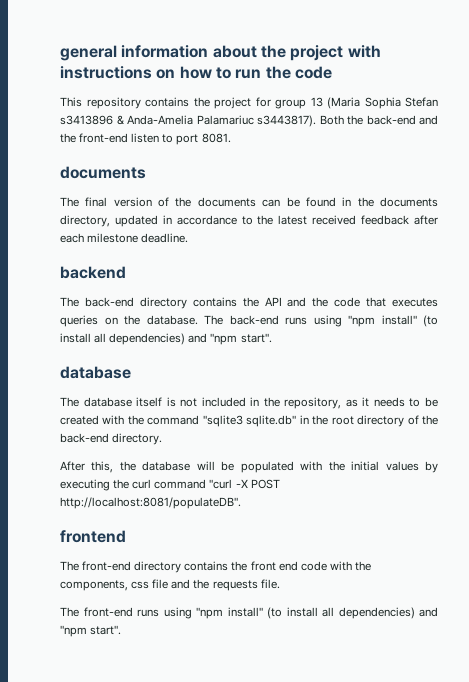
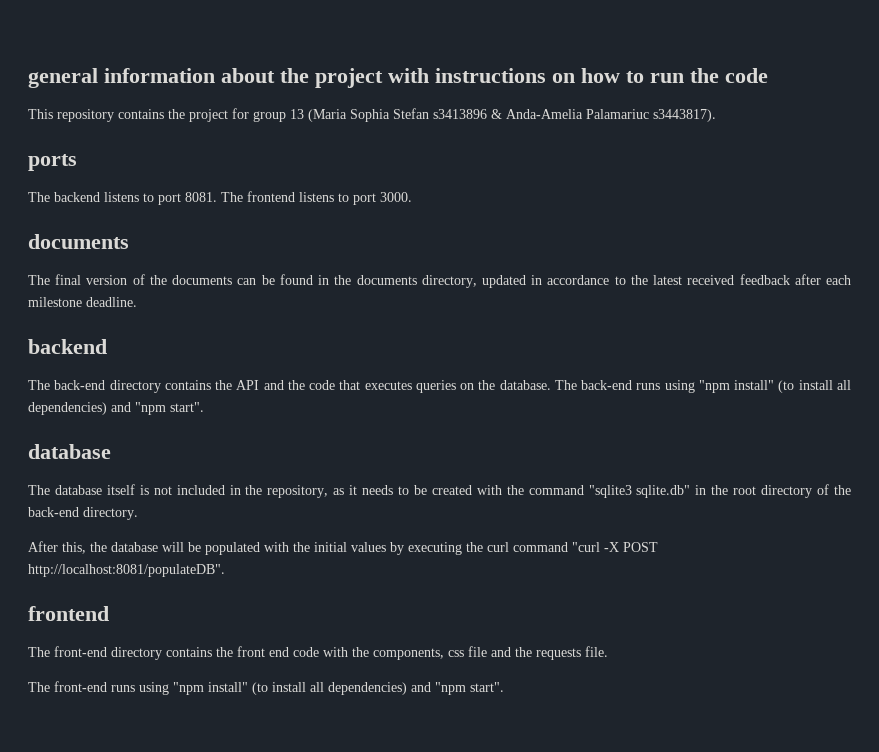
[319,115,438,125] [60,133,231,145] Both the back-end and the front-end listen to port 8081. -> [28,154,77,171] [28,191,412,205] // ports // The backend listens to port 8081. The frontend listens to port 3000.

